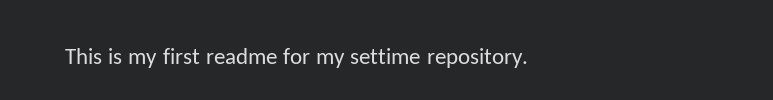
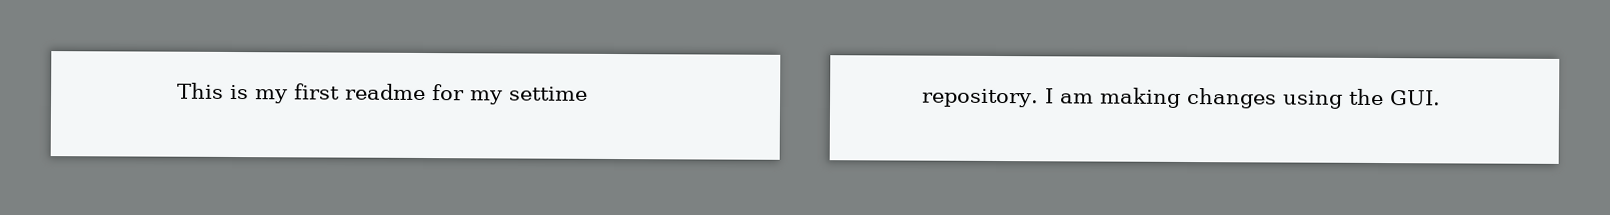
(528, 58) none -> [1044,87,1441,109] I am making changes using the GUI.

